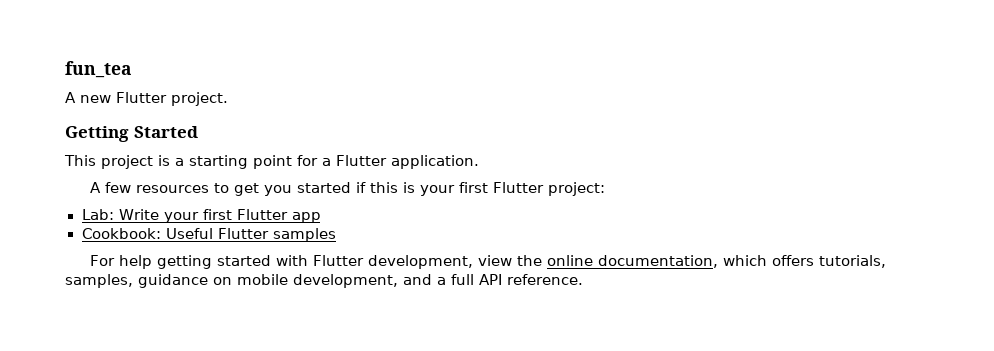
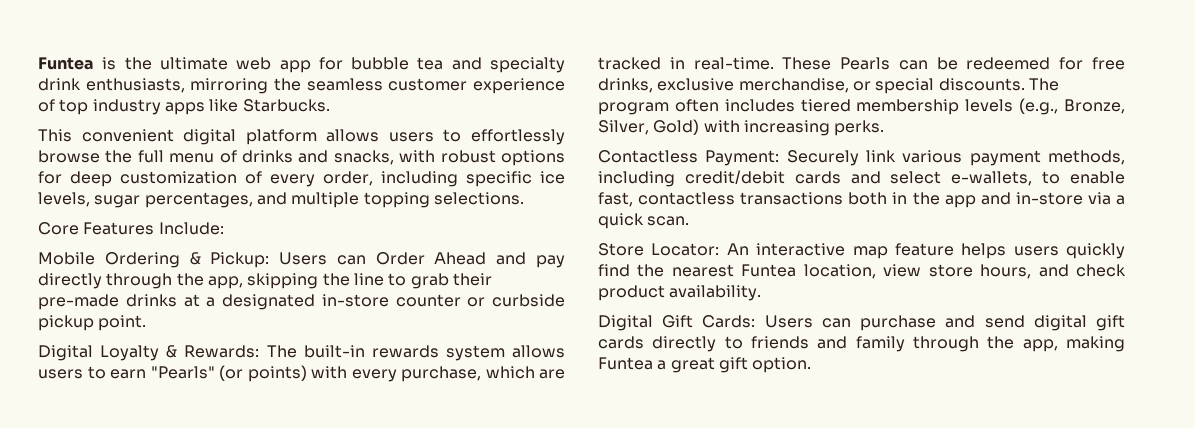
[65,61,131,78] [65,92,228,106] [65,126,198,142] [64,155,479,169] [89,182,605,196] [81,209,321,223] [81,228,336,242] [89,255,886,269] [65,274,583,288] fun_tea // A new Flutter project. // Getting Started // This project is a starting point for a Flutter application. // A few resources to get you started if this is your first Flutter project: // Lab: Write your first Flutter app // Cookbook: Useful Flutter samples // For help getting started with Flutter development, view the online documentation, which offers tutorials, samples, guidance on mobile development, and a full API reference. -> [38,57,565,73] [38,78,566,94] [38,99,330,115] [38,129,565,145] [38,150,565,166] [38,171,565,187] [38,192,524,208] [38,222,224,235] [38,252,565,268] [38,273,492,289] [38,294,565,310] [38,315,147,331] [38,345,565,361] [38,365,565,382] [598,57,1125,70] [598,78,1059,94] [598,98,1125,115] [598,119,885,136] [598,150,1125,166] [598,170,1125,187] [598,192,1125,208] [598,213,690,229] [598,243,1125,259] [598,264,1126,279] [598,285,762,301] [598,315,1125,331] [598,336,1125,352] [598,357,812,373] Funtea is the ultimate web app for bubble tea and specialty drink enthusiasts, mirroring the seamless customer experience of top industry apps like Starbucks. // This convenient digital platform allows users to effortlessly browse the full menu of drinks and snacks, with robust options for deep customization of every order, including specific ice levels, sugar percentages, and multiple topping selections. // Core Features Include: // Mobile Ordering & Pickup: Users can Order Ahead and pay directly through the app, skipping the line to grab their pre-made drinks at a designated in-store counter or curbside pickup point. // Digital Loyalty & Rewards: The built-in rewards system allows users to earn "Pearls" (or points) with every purchase, which are tracked in real-time. These Pearls can be redeemed for free drinks, exclusive merchandise, or special discounts. The program often includes tiered membership levels (e.g., Bronze, Silver, Gold) with increasing perks. // Contactless Payment: Securely link various payment methods, including credit/debit cards and select e-wallets, to enable fast, contactless transactions both in the app and in-store via a quick scan. // Store Locator: An interactive map feature helps users quickly find the nearest Funtea location, view store hours, and check product availability. // Digital Gift Cards: Users can purchase and send digital gift cards directly to friends and family through the app, making Funtea a great gift option.

